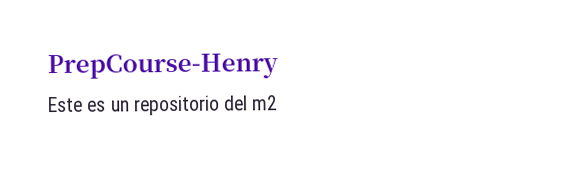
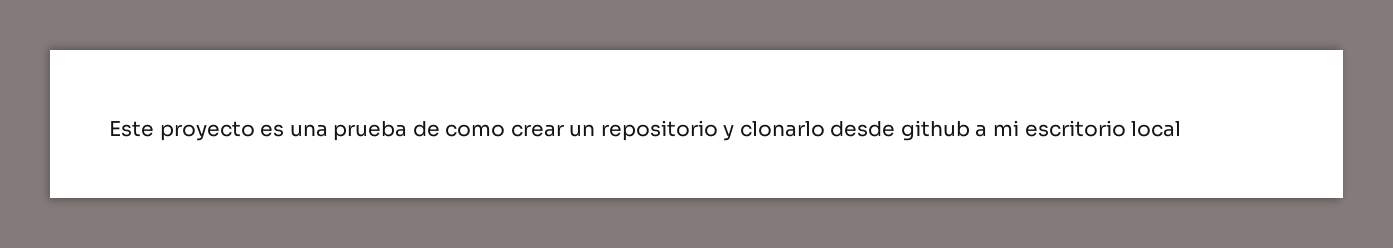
[47,53,278,81] [48,95,279,116] PrepCourse-Henry // Este es un repositorio del m2 -> [109,120,1182,141] Este proyecto es una prueba de como crear un repositorio y clonarlo desde github a mi escritorio local

